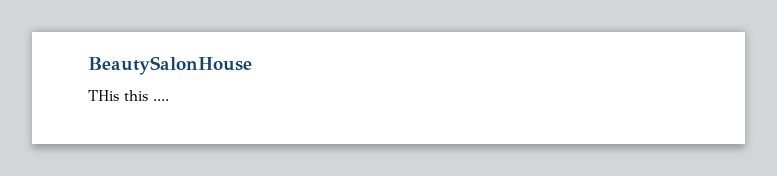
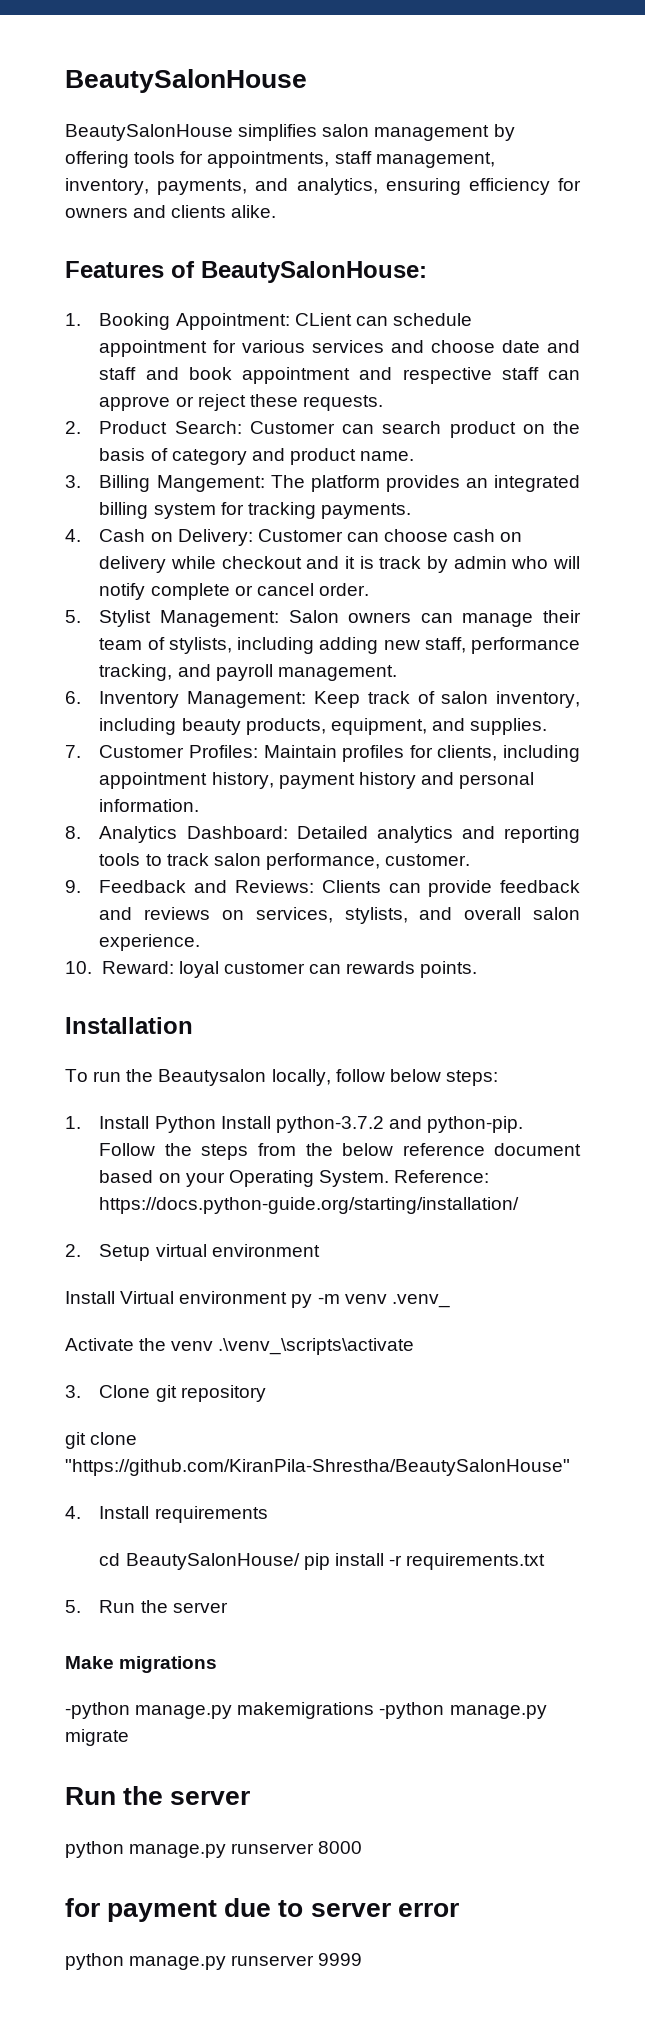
[88,90,169,101] THis this .... -> [65,124,515,141] [65,151,495,168] [65,178,582,195] [65,205,277,218] [65,261,427,283] [65,313,473,330] [99,340,580,357] [99,367,580,384] [99,394,384,411] [65,421,580,438] [99,448,415,465] [65,475,580,492] [99,502,412,519] [65,529,523,546] [99,556,581,573] [99,583,370,600] [65,610,581,627] [99,637,580,654] [99,664,397,681] [65,691,581,708] [99,718,548,735] [65,745,580,762] [99,772,535,789] [99,799,200,812] [65,826,580,843] [99,853,471,870] [65,880,581,897] [99,907,580,924] [99,934,201,951] [65,961,478,978] [65,1017,193,1034] [65,1069,498,1086] [65,1116,524,1133] [99,1143,581,1160] [99,1170,490,1187] [99,1197,520,1214] [65,1244,320,1261] [65,1291,450,1308] [65,1338,415,1355] [65,1385,266,1402] [65,1432,138,1449] [65,1459,570,1476] [65,1506,268,1523] [99,1553,546,1570] [65,1600,228,1613] [65,1656,218,1673] [65,1702,547,1719] [65,1729,129,1746] [65,1786,251,1805] [65,1841,363,1858] [65,1898,459,1922] [65,1953,363,1970] BeautySalonHouse simplifies salon management by offering tools for appointments, staff management, inventory, payments, and analytics, ensuring efficiency for owners and clients alike. // Features of BeautySalonHouse: // 1. Booking Appointment: CLient can schedule appointment for various services and choose date and staff and book appointment and respective staff can approve or reject these requests. // 2. Product Search: Customer can search product on the basis of category and product name. // 3. Billing Mangement: The platform provides an integrated billing system for tracking payments. // 4. Cash on Delivery: Customer can choose cash on delivery while checkout and it is track by admin who will notify complete or cancel order. // 5. Stylist Management: Salon owners can manage their team of stylists, including adding new staff, performance tracking, and payroll management. // 6. Inventory Management: Keep track of salon inventory, including beauty products, equipment, and supplies. // 7. Customer Profiles: Maintain profiles for clients, including appointment history, payment history and personal information. // 8. Analytics Dashboard: Detailed analytics and reporting tools to track salon performance, customer. // 9. Feedback and Reviews: Clients can provide feedback and reviews on services, stylists, and overall salon experience. // 10. Reward: loyal customer can rewards points. // Installation // To run the Beautysalon locally, follow below steps: // 1. Install Python Install python-3.7.2 and python-pip. Follow the steps from the below reference document based on your Operating System. Reference: https://docs.python-guide.org/starting/installation/ // 2. Setup virtual environment // Install Virtual environment py -m venv .venv_ // Activate the venv .\venv_\scripts\activate // 3. Clone git repository // git clone "https://github.com/KiranPila-Shrestha/BeautySalonHouse" // 4. Install requirements // cd BeautySalonHouse/ pip install -r requirements.txt // 5. Run the server // Make migrations // -python manage.py makemigrations -python manage.py migrate // Run the server // python manage.py runserver 8000 // for payment due to server error // python manage.py runserver 9999

